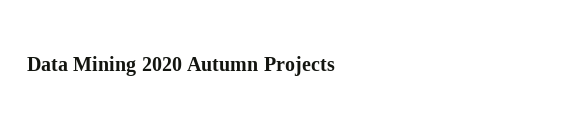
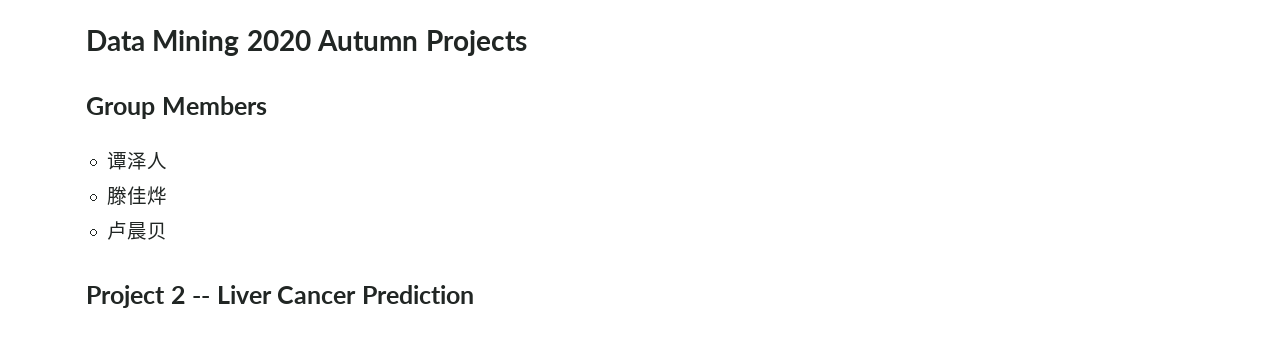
(335, 66) none -> [86,96,267,119] [107,151,168,170] [107,186,168,205] [107,221,168,240] [86,285,475,308] // Group Members // 谭泽人 // 滕佳烨 // 卢晨贝 // Project 2 -- Liver Cancer Prediction

